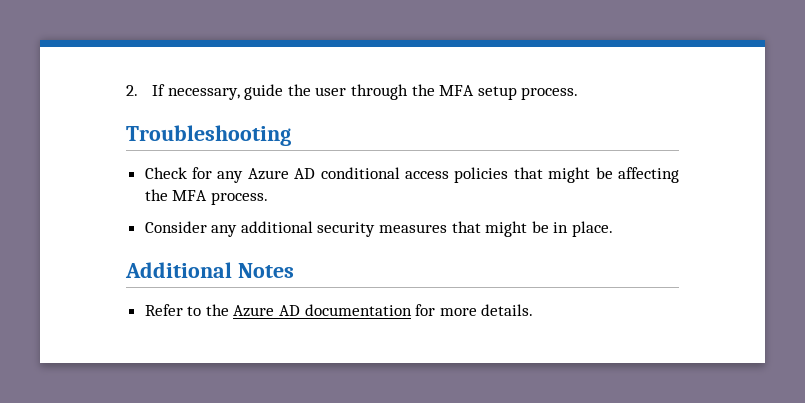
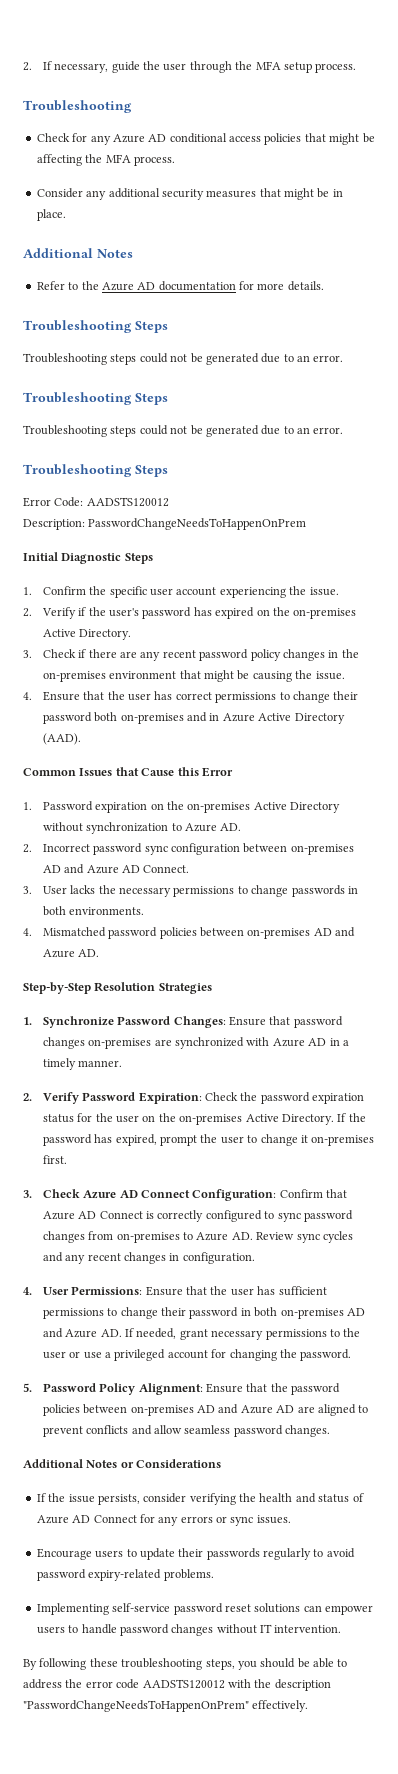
(534, 310) none -> [23,320,168,333] [23,353,344,365] [23,392,168,405] [23,425,344,437] [23,464,168,477] [23,497,169,507] [23,518,307,530] [23,552,153,564] [23,586,339,598] [23,607,357,619] [42,629,132,640] [23,649,359,661] [42,670,345,682] [23,691,359,703] [42,712,345,724] [42,733,81,745] [23,767,233,777] [23,801,341,813] [42,822,242,834] [23,843,354,855] [42,864,190,874] [23,885,358,897] [42,906,145,916] [23,927,356,939] [42,949,100,958] [23,982,212,994] [23,1016,343,1028] [42,1037,349,1049] [42,1058,123,1070] [23,1092,365,1104] [42,1113,366,1125] [42,1134,375,1146] [42,1155,67,1164] [23,1189,348,1201] [42,1210,353,1222] [42,1231,353,1243] [42,1252,255,1264] [23,1286,327,1296] [42,1307,365,1319] [42,1328,361,1340] [42,1349,352,1361] [23,1383,341,1395] [42,1404,369,1416] [42,1425,331,1437] [23,1459,222,1468] [36,1493,364,1505] [36,1514,291,1526] [36,1548,355,1560] [36,1569,214,1581] [36,1603,373,1615] [36,1624,342,1636] [23,1658,348,1670] [23,1679,331,1691] [23,1700,309,1712] // Troubleshooting Steps // Troubleshooting steps could not be generated due to an error. // Troubleshooting Steps // Troubleshooting steps could not be generated due to an error. // Troubleshooting Steps // Error Code: AADSTS120012 // Description: PasswordChangeNeedsToHappenOnPrem // Initial Diagnostic Steps // 1. Confirm the specific user account experiencing the issue. // 2. Verify if the user's password has expired on the on-premises Active Directory. // 3. Check if there are any recent password policy changes in the on-premises environment that might be causing the issue. // 4. Ensure that the user has correct permissions to change their password both on-premises and in Azure Active Directory (AAD). // Common Issues that Cause this Error // 1. Password expiration on the on-premises Active Directory without synchronization to Azure AD. // 2. Incorrect password sync configuration between on-premises AD and Azure AD Connect. // 3. User lacks the necessary permissions to change passwords in both environments. // 4. Mismatched password policies between on-premises AD and Azure AD. // Step-by-Step Resolution Strategies // 1. Synchronize Password Changes: Ensure that password changes on-premises are synchronized with Azure AD in a timely manner. // 2. Verify Password Expiration: Check the password expiration status for the user on the on-premises Active Directory. If the password has expired, prompt the user to change it on-premises first. // 3. Check Azure AD Connect Configuration: Confirm that Azure AD Connect is correctly configured to sync password changes from on-premises to Azure AD. Review sync cycles and any recent changes in configuration. // 4. User Permissions: Ensure that the user has sufficient permissions to change their password in both on-premises AD and Azure AD. If needed, grant necessary permissions to the user or use a privileged account for changing the password. // 5. Password Policy Alignment: Ensure that the password policies between on-premises AD and Azure AD are aligned to prevent conflicts and allow seamless password changes. // Additional Notes or Considerations // If the issue persists, consider verifying the health and status of Azure AD Connect for any errors or sync issues. // Encourage users to update their passwords regularly to avoid password expiry-related problems. // Implementing self-service password reset solutions can empower users to handle password changes without IT intervention. // By following these troubleshooting steps, you should be able to address the error code AADSTS120012 with the description "PasswordChangeNeedsToHappenOnPrem" effectively.

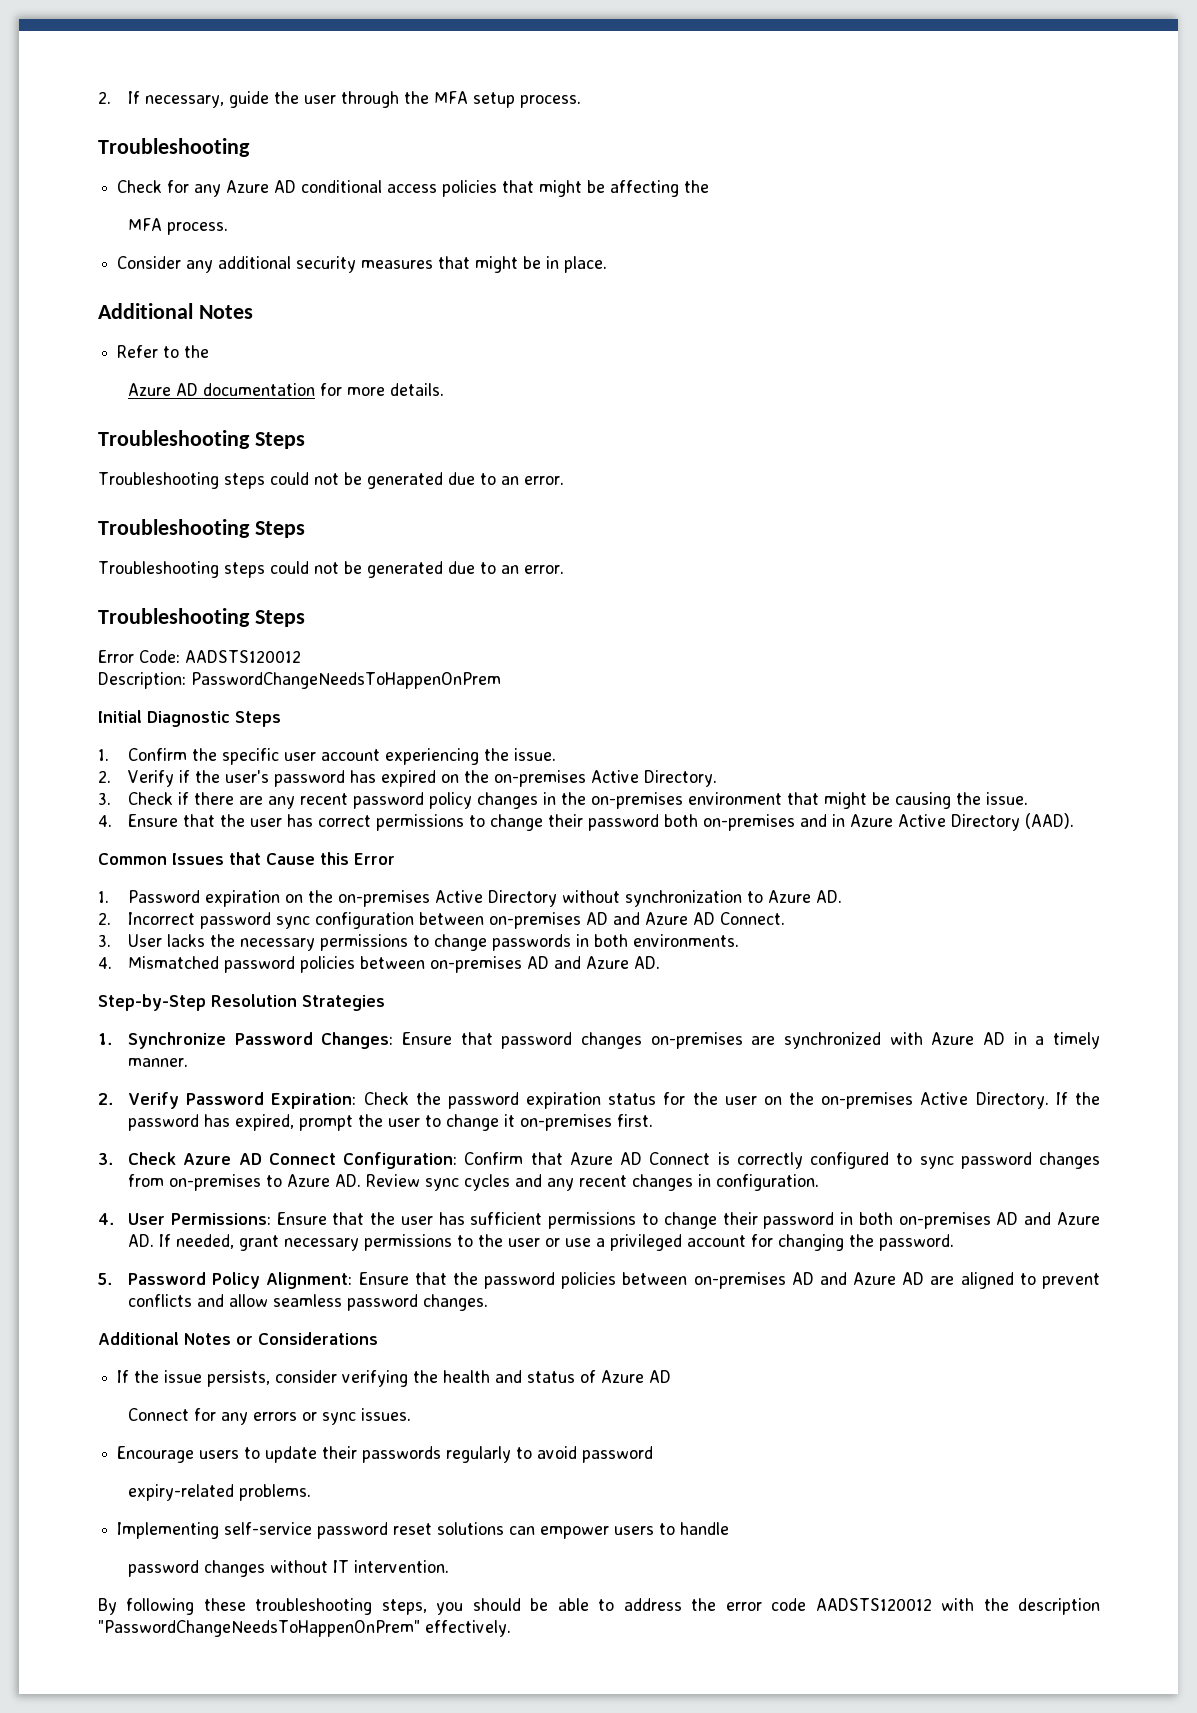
(103, 158) none -> (710, 186) //
(99, 285) none -> (210, 351) //
(91, 1519) none -> (672, 1376) //
(86, 1575) none -> (654, 1454) //
(117, 1629) none -> (730, 1528) //

